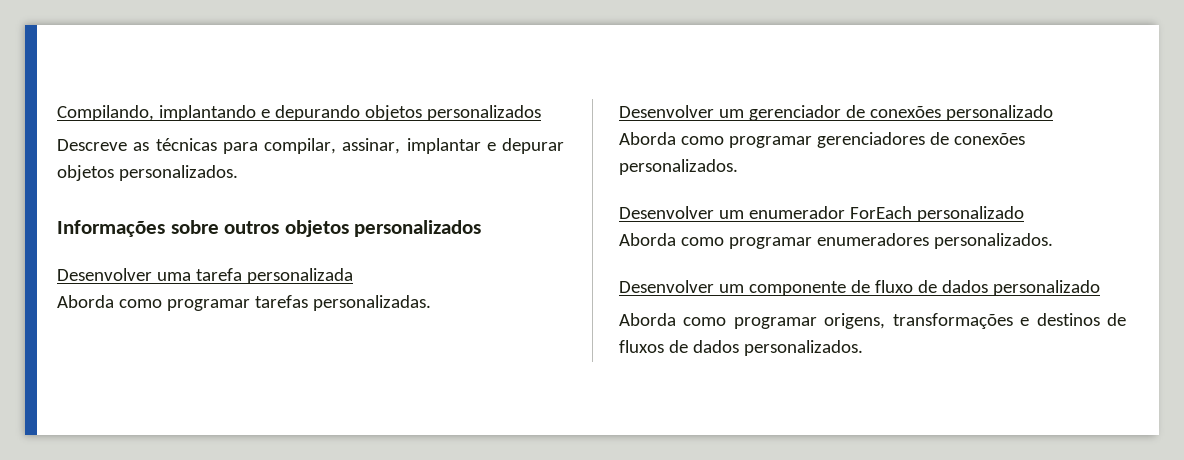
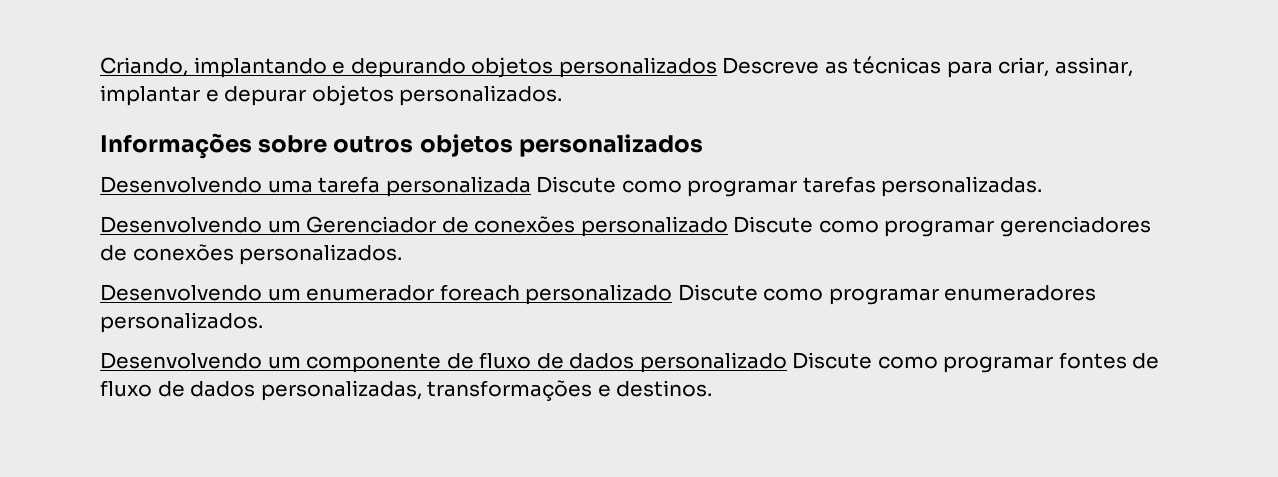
[57,105,154,121] Compilando, -> [100,57,188,77] Criando,
(541, 113) // -> (717, 67) none
[264,138,336,154] compilar, -> [998,57,1050,77] criar,
[57,268,152,281] Desenvolver -> [100,176,262,193] Desenvolvendo
[57,295,114,308] // Aborda -> [536,176,617,193] Discute
[619,105,841,121] Desenvolver um gerenciador -> [100,216,437,233] Desenvolvendo um Gerenciador
[619,132,676,145] // Aborda -> [733,216,814,233] Discute
[619,206,714,219] Desenvolver -> [100,284,262,301] Desenvolvendo
[849,206,1024,222] [619,233,676,246] ForEach personalizado // Aborda -> [439,284,758,305] foreach personalizado Discute
[619,280,714,293] Desenvolver -> [100,352,262,369] Desenvolvendo
[619,313,1126,329] [619,340,863,356] // Aborda como programar origens, transformações e destinos de fluxos de dados personalizados. -> [792,352,1160,373] [100,380,713,401] Discute como programar fontes de fluxo de dados personalizadas, transformações e destinos.

